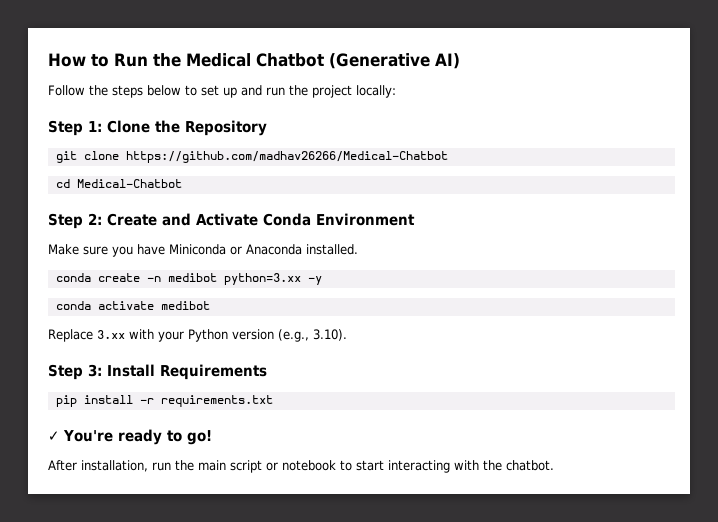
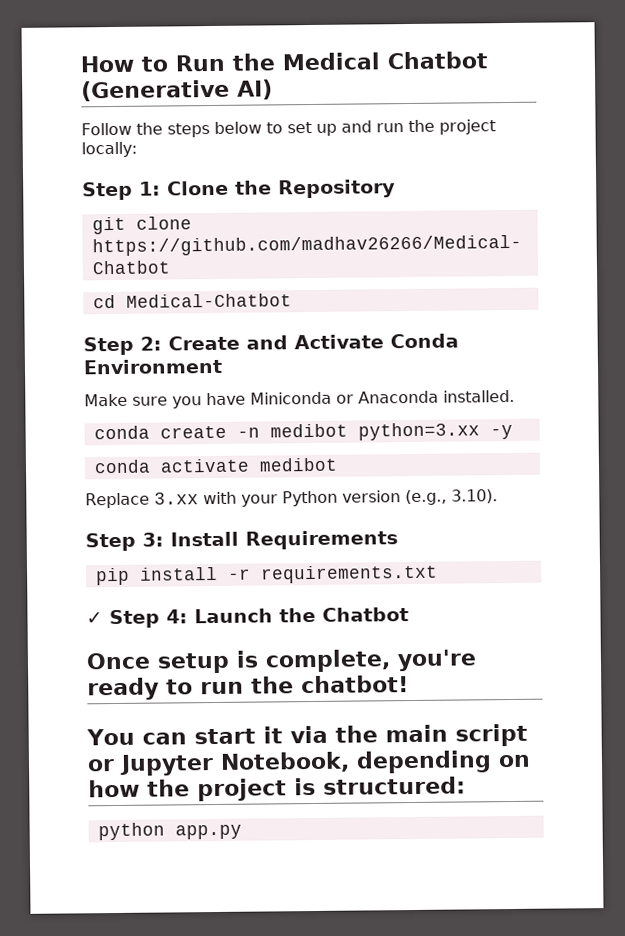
[63,429,212,445] [48,460,554,473] You're ready to go! // After installation, run the main script or notebook to start interacting with the chatbot. -> [109,607,409,629] [86,649,477,674] [87,675,409,701] [86,723,528,747] [87,750,531,776] [88,776,466,802] [97,822,242,841] Step 4: Launch the Chatbot // Once setup is complete, you're ready to run the chatbot! // You can start it via the main script or Jupyter Notebook, depending on how the project is structured: // python app.py

